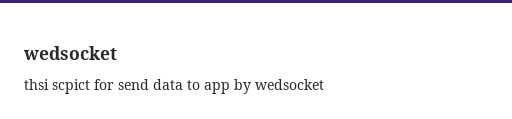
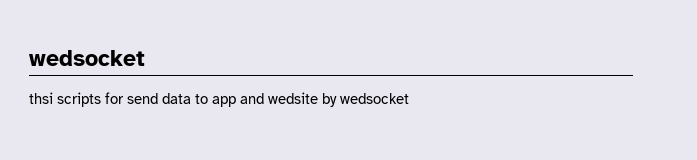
[52,79,90,94] scpict -> [57,92,101,107] scripts
(230, 88) none -> [240,92,318,104] and wedsite

